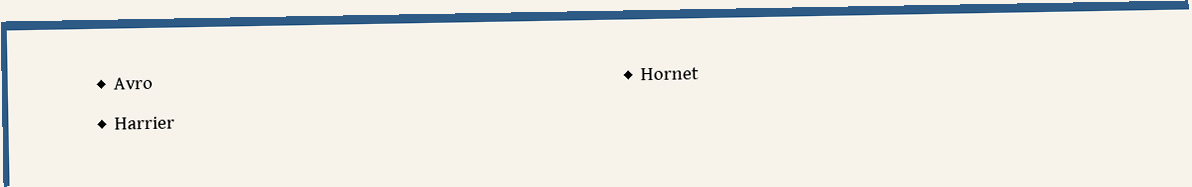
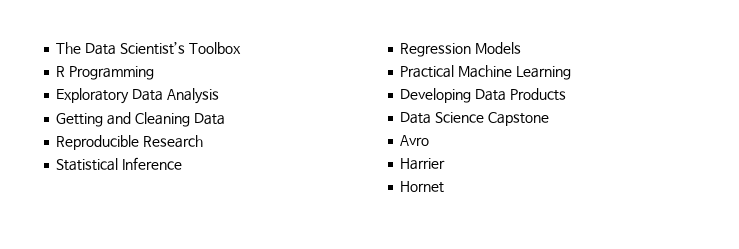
(113, 83) none -> [56,41,241,55] [56,66,155,80] [56,88,219,104] [56,112,225,127] [56,135,204,150] [56,157,183,171] [400,42,522,57] [400,65,571,80] [400,88,566,103] [400,112,549,126] The Data Scientist’s Toolbox // R Programming // Exploratory Data Analysis // Getting and Cleaning Data // Reproducible Research // Statistical Inference // Regression Models // Practical Machine Learning // Developing Data Products // Data Science Capstone //

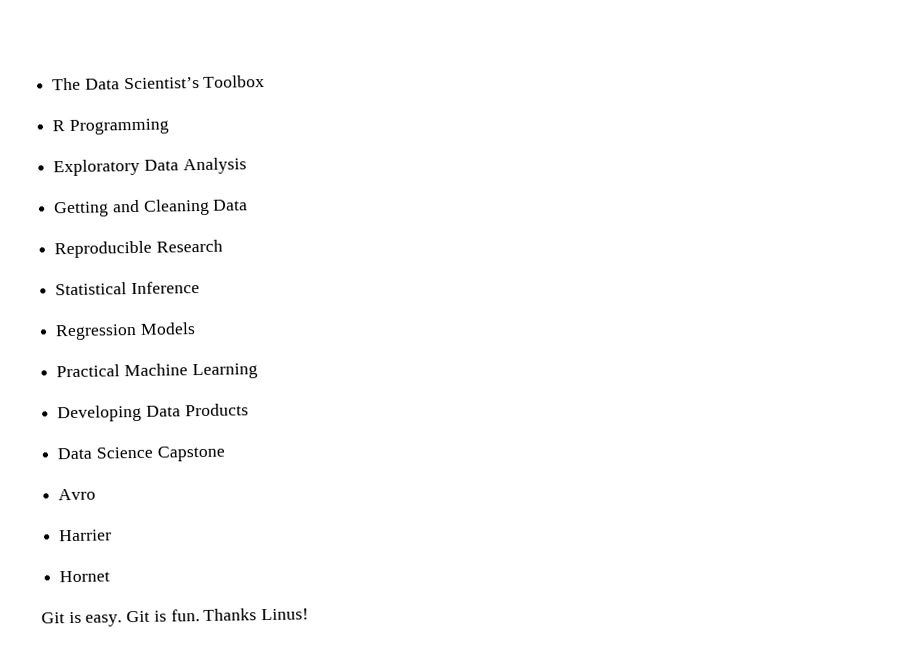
(445, 187) none -> [41,608,310,627] // Git is easy. Git is fun. Thanks Linus!

